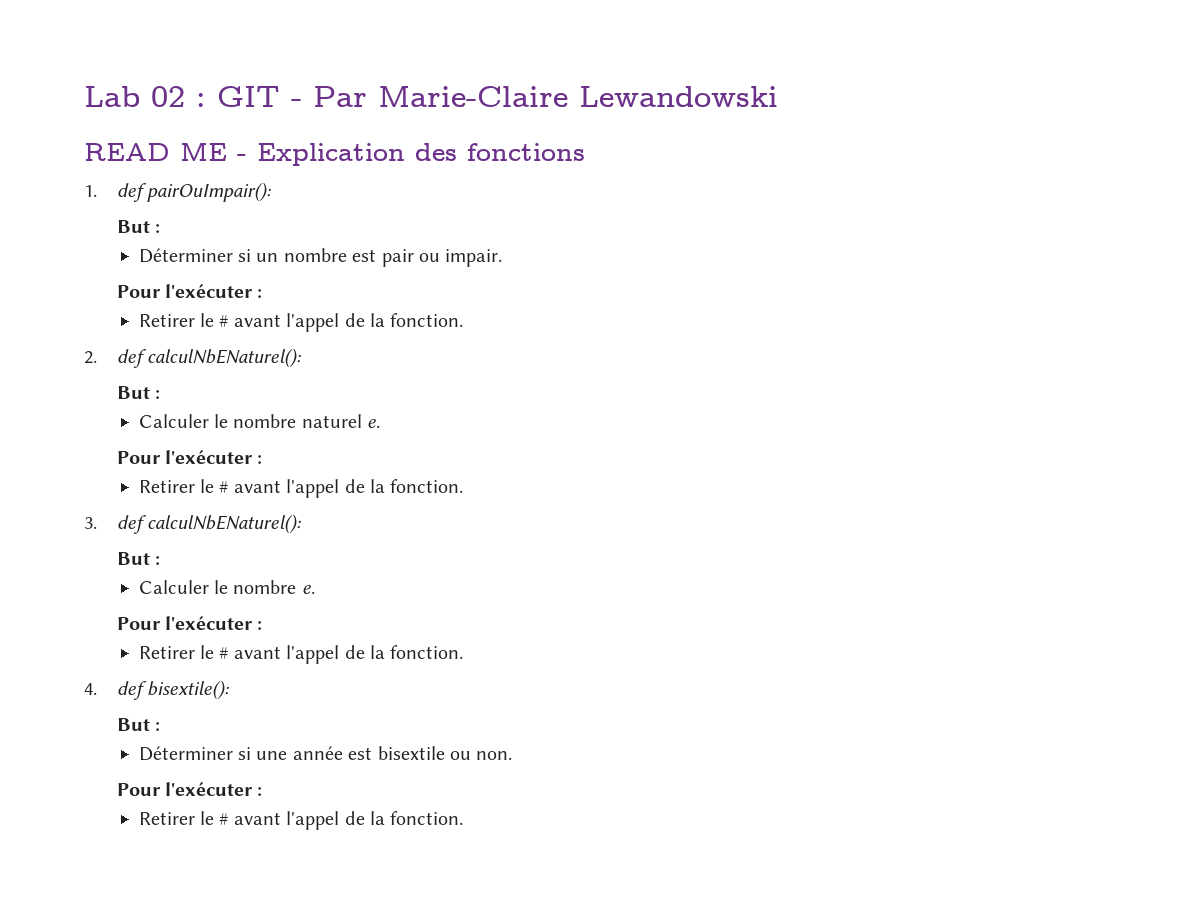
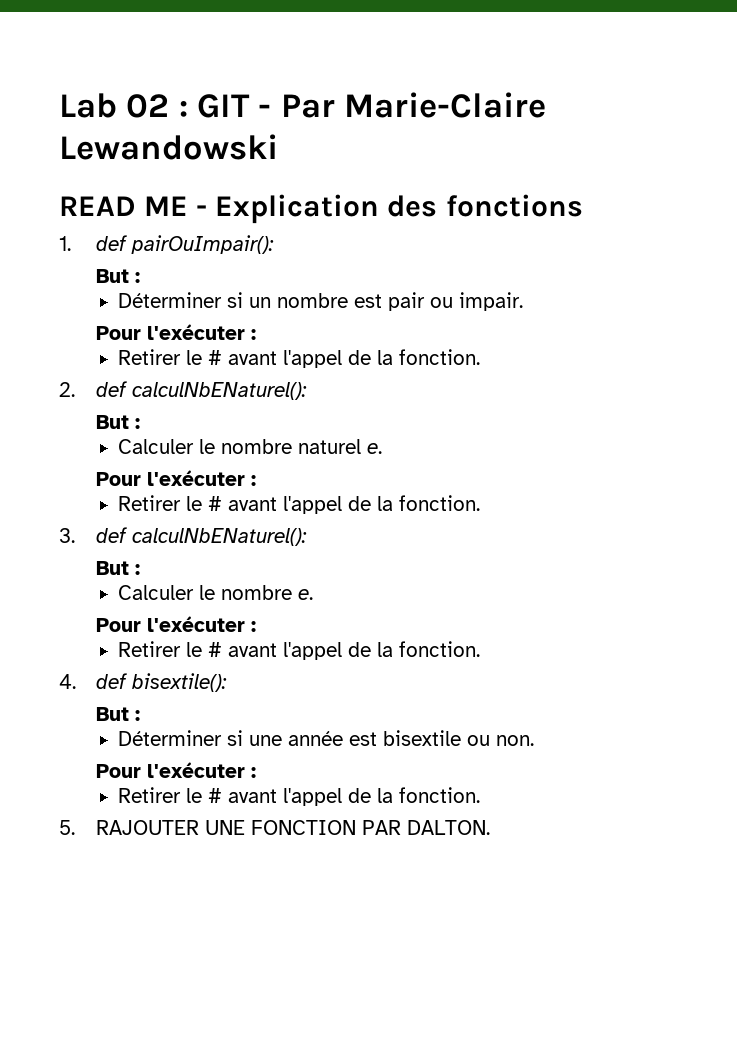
(464, 818) none -> [59,820,490,835] // 5. RAJOUTER UNE FONCTION PAR DALTON.

